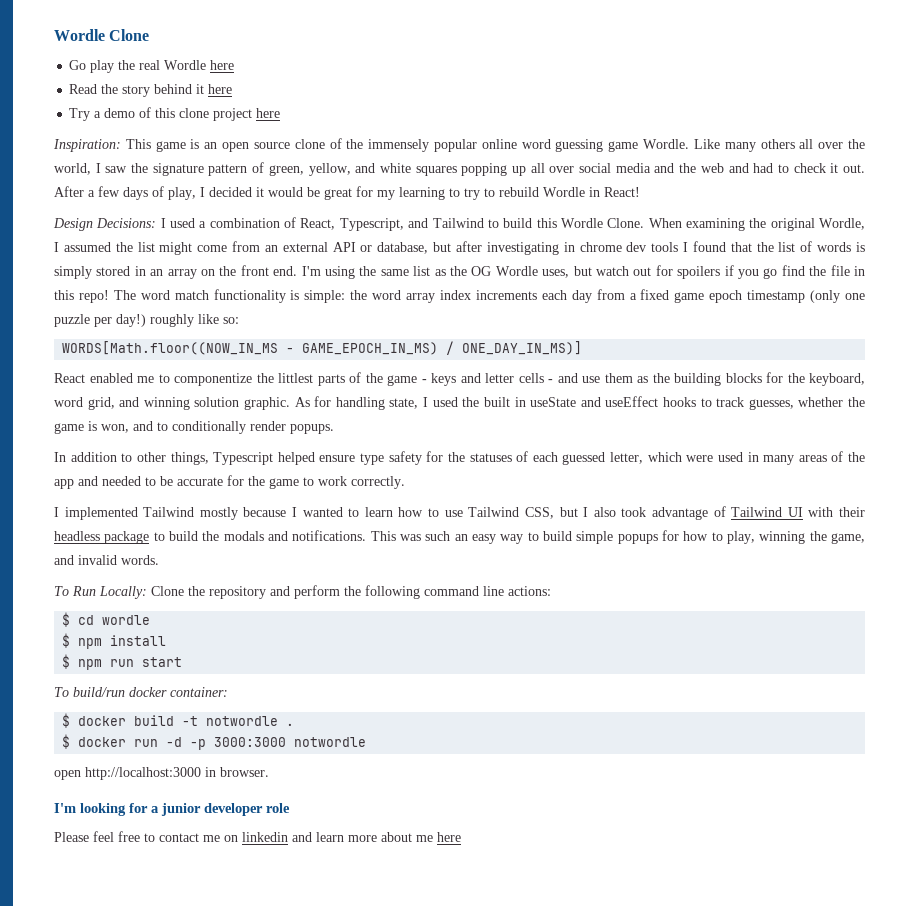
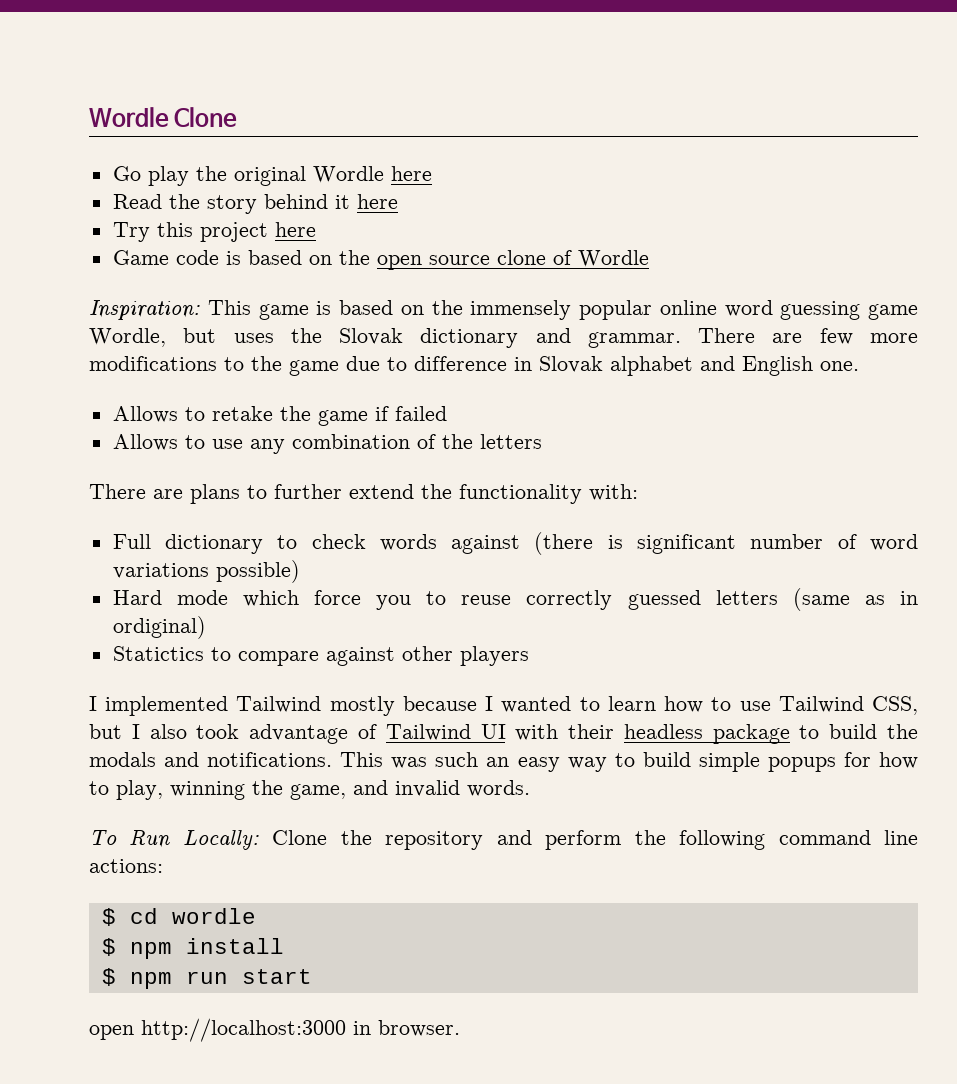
[139,60,161,70] real -> [233,166,306,186] original
[94,107,281,121] a demo of this clone project here -> [156,222,316,242] [112,250,649,270] this project here // Game code is based on the open source clone of Wordle
[204,138,342,152] an open source clone of -> [339,300,424,315] based on
[643,139,866,152] [54,162,866,176] [54,186,640,200] [53,217,866,231] [54,241,865,255] [54,265,865,279] [54,289,865,303] [54,314,239,327] [62,341,583,355] [54,372,865,386] [54,396,865,410] [54,421,334,434] [54,451,865,465] [54,475,405,489] Wordle. Like many others all over the world, I saw the signature pattern of green, yellow, and white squares popping up all over social media and the web and had to check it out. After a few days of play, I decided it would be great for my learning to try to rebuild Wordle in React! // Design Decisions: I used a combination of React, Typescript, and Tailwind to build this Wordle Clone. When examining the original Wordle, I assumed the list might come from an external API or database, but after investigating in chrome dev tools I found that the list of words is simply stored in an array on the front end. I'm using the same list as the OG Wordle uses, but watch out for spoilers if you go find the file in this repo! The word match functionality is simple: the word array index increments each day from a fixed game epoch timestamp (only one puzzle per day!) roughly like so: // WORDS[Math.floor((NOW_IN_MS - GAME_EPOCH_IN_MS) / ONE_DAY_IN_MS)] // React enabled me to componentize the littlest parts of the game - keys and letter cells - and use them as the building blocks for the keyboard, word grid, and winning solution graphic. As for handling state, I used the built in useState and useEffect hooks to track guesses, whether the game is won, and to conditionally render popups. // In addition to other things, Typescript helped ensure type safety for the statuses of each guessed letter, which were used in many areas of the app and needed to be accurate for the game to work correctly. -> [89,328,918,348] [89,356,859,376] [112,406,447,426] [112,434,542,454] [89,484,638,504] [112,532,918,555] [112,560,300,583] [112,588,918,611] [112,616,206,639] [112,646,529,666] Wordle, but uses the Slovak dictionary and grammar. There are few more modifications to the game due to difference in Slovak alphabet and English one. // Allows to retake the game if failed // Allows to use any combination of the letters // There are plans to further extend the functionality with: // Full dictionary to check words against (there is significant number of word variations possible) // Hard mode which force you to reuse correctly guessed letters (same as in ordiginal) // Statictics to compare against other players
[54,687,228,697] [62,713,295,728] [62,734,367,750] [54,767,269,780] [54,803,290,816] [54,831,461,842] To build/run docker container: // $ docker build -t notwordle . // $ docker run -d -p 3000:3000 notwordle // open http://localhost:3000 in browser. // I'm looking for a junior developer role // Please feel free to contact me on linkedin and learn more about me here -> [89,1018,460,1042] open http://localhost:3000 in browser.

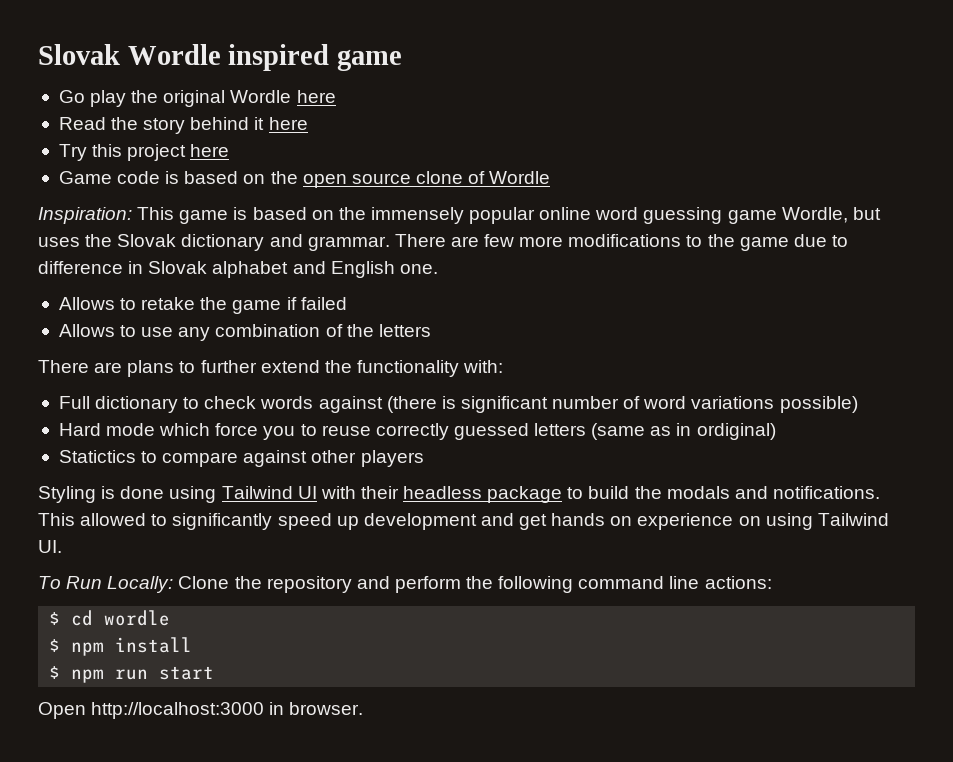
[89,107,238,127] Wordle Clone -> [38,44,403,71] Slovak Wordle inspired game
[89,696,919,716] [89,724,377,744] I implemented Tailwind mostly because I wanted to learn how to use Tailwind CSS, but I also took advantage of -> [38,486,217,503] Styling is done using
[391,752,918,772] [89,780,530,800] was such an easy way to build simple popups for how to play, winning the game, and invalid words. -> [80,513,889,530] [38,540,62,553] allowed to significantly speed up development and get hands on experience on using Tailwind UI.
[89,1025,134,1040] open -> [38,702,86,719] Open

